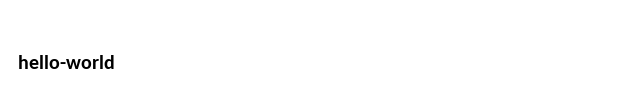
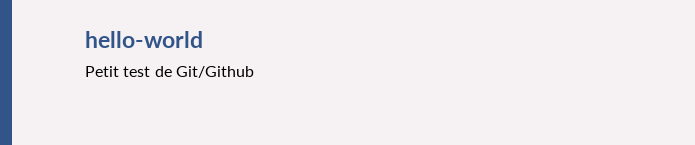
(115, 62) none -> [85,66,254,78] // Petit test de Git/Github

